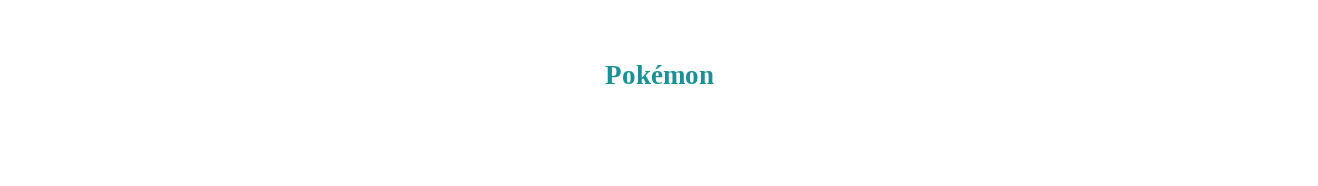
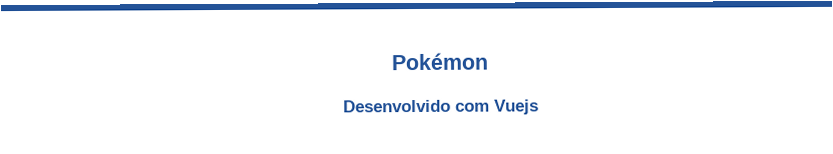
(714, 74) none -> [342,99,539,115] // Desenvolvido com Vuejs

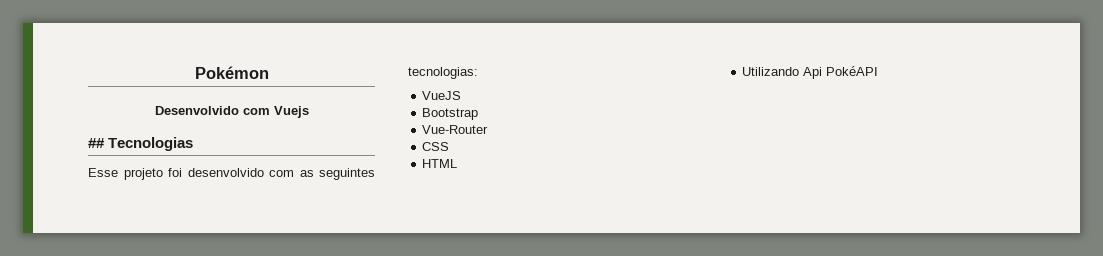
(539, 107) none -> [88,137,194,151] [88,168,375,180] [408,67,478,79] [422,91,462,100] [422,108,479,120] [422,125,489,134] [422,142,450,151] [422,159,458,168] [742,66,879,79] // ## Tecnologias // Esse projeto foi desenvolvido com as seguintes tecnologias: // VueJS // Bootstrap // Vue-Router // CSS // HTML // Utilizando Api PokéAPI

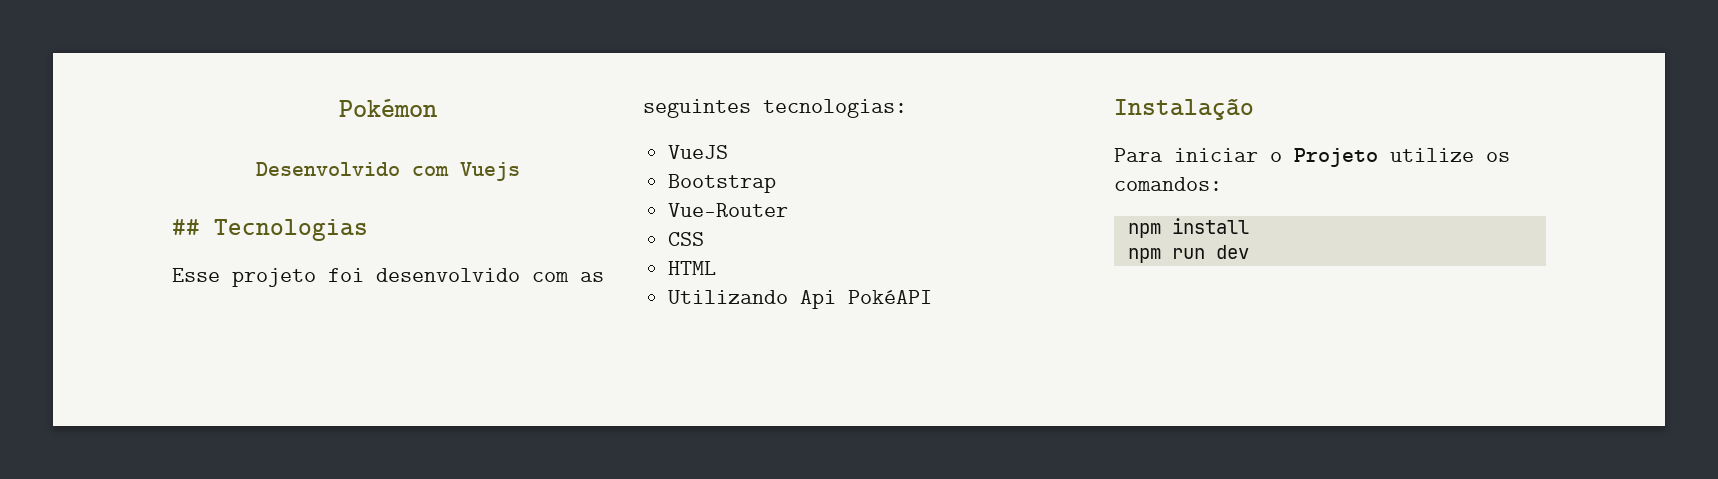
(879, 71) none -> [1114,99,1254,120] [1114,148,1510,167] [1114,177,1222,191] [1127,218,1249,238] [1127,245,1249,263] // Instalação // Para iniciar o Projeto utilize os comandos: // npm install // npm run dev

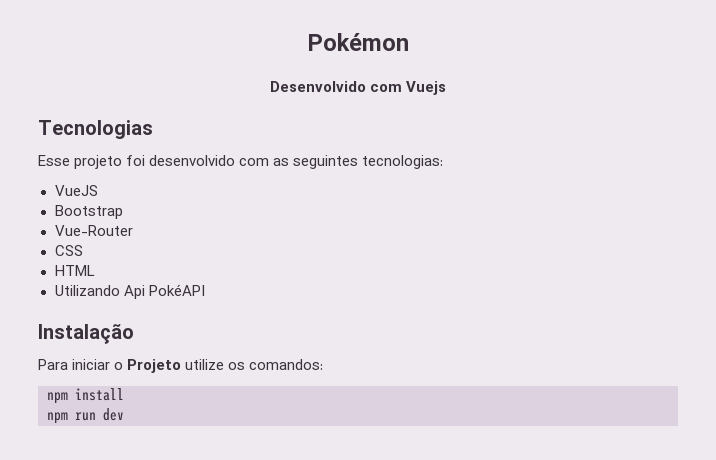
[172,219,200,235] ## -> (447, 88) none

